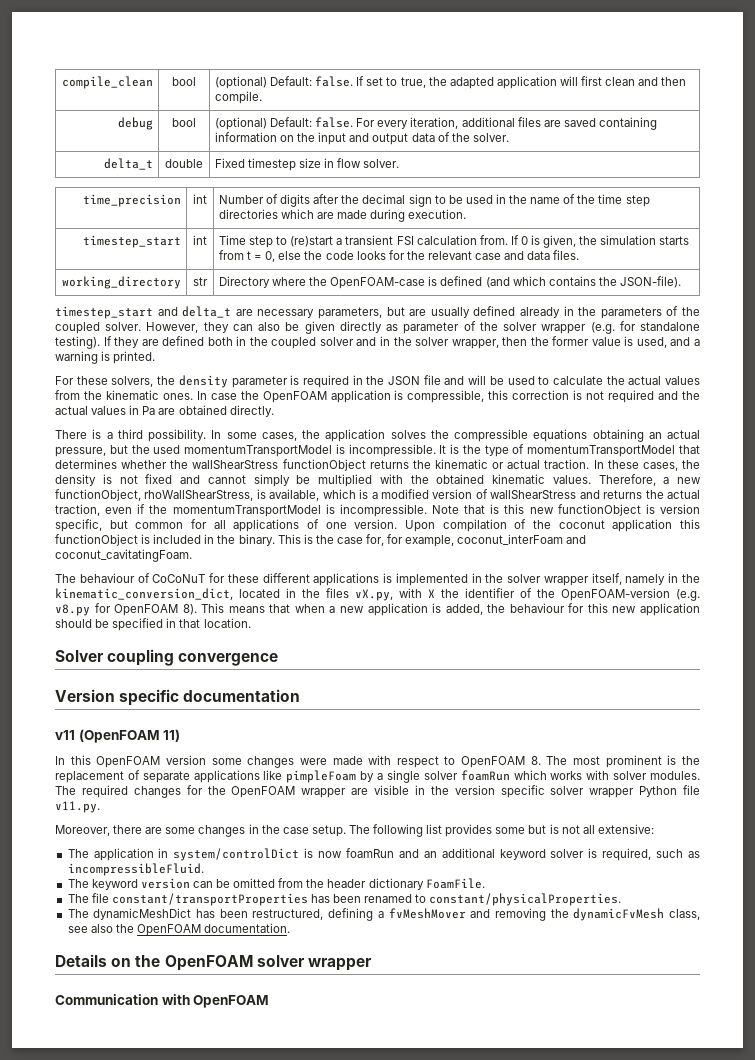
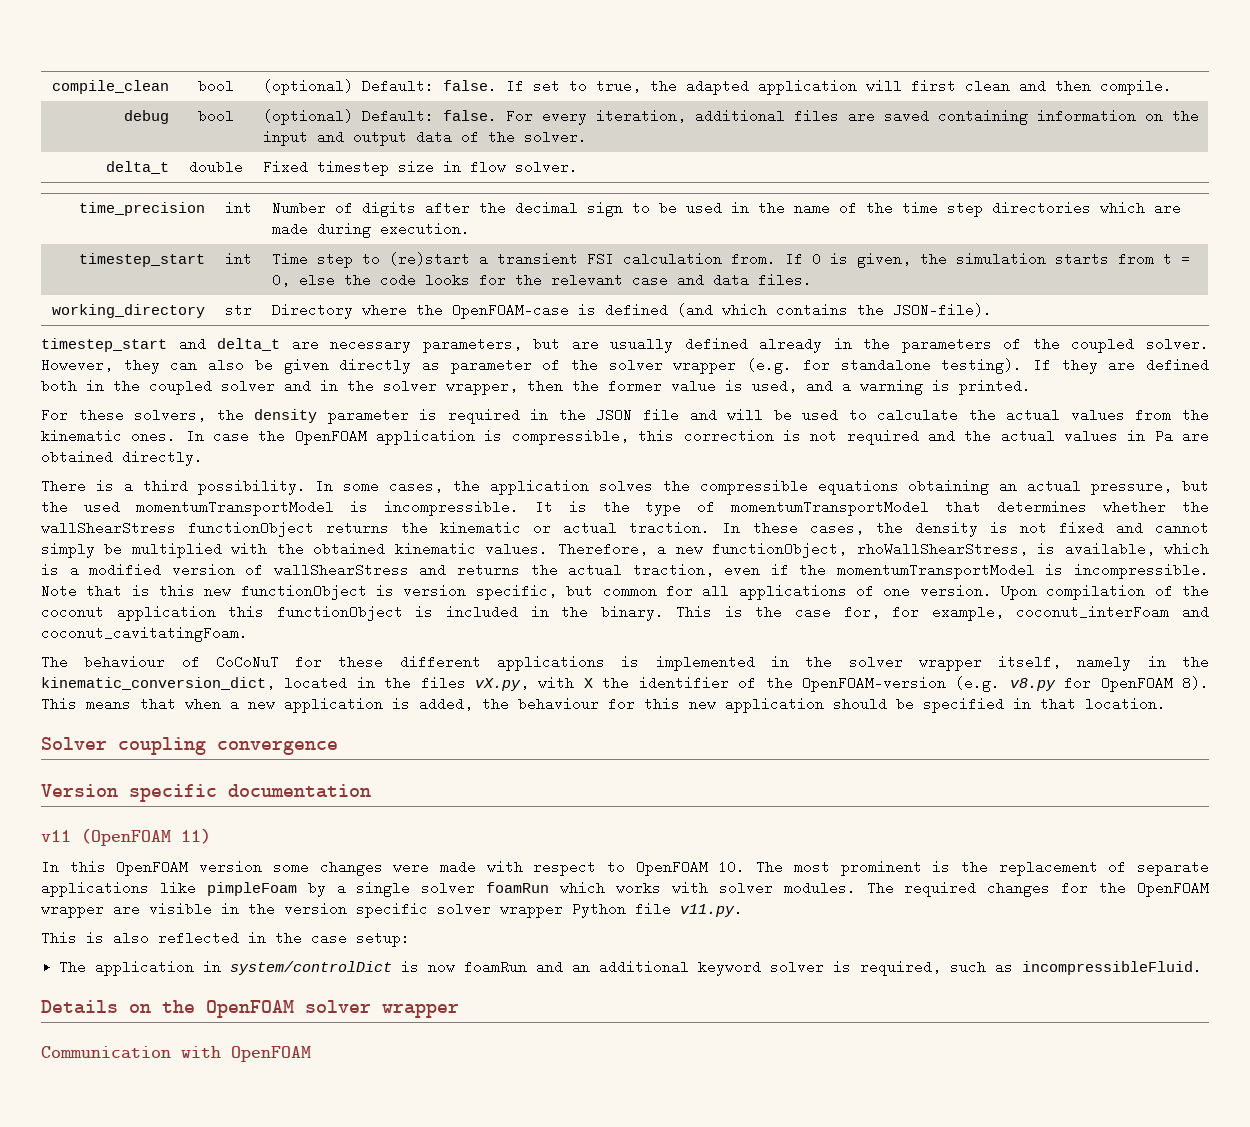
[530,756,541,765] 8. -> [718,860,746,874] 10.
[55,824,654,837] Moreover, there are some changes in the case setup. The following list provides some but is not all extensive: -> [41,931,410,947] This is also reflected in the case setup:
[67,878,485,890] [67,893,622,906] [67,908,700,921] [67,923,291,936] // The keyword version can be omitted from the header dictionary FoamFile. // The file constant/transportProperties has been renamed to constant/physicalProperties. // The dynamicMeshDict has been restructured, defining a fvMeshMover and removing the dynamicFvMesh class, see also the OpenFOAM documentation. -> (1203, 967) none

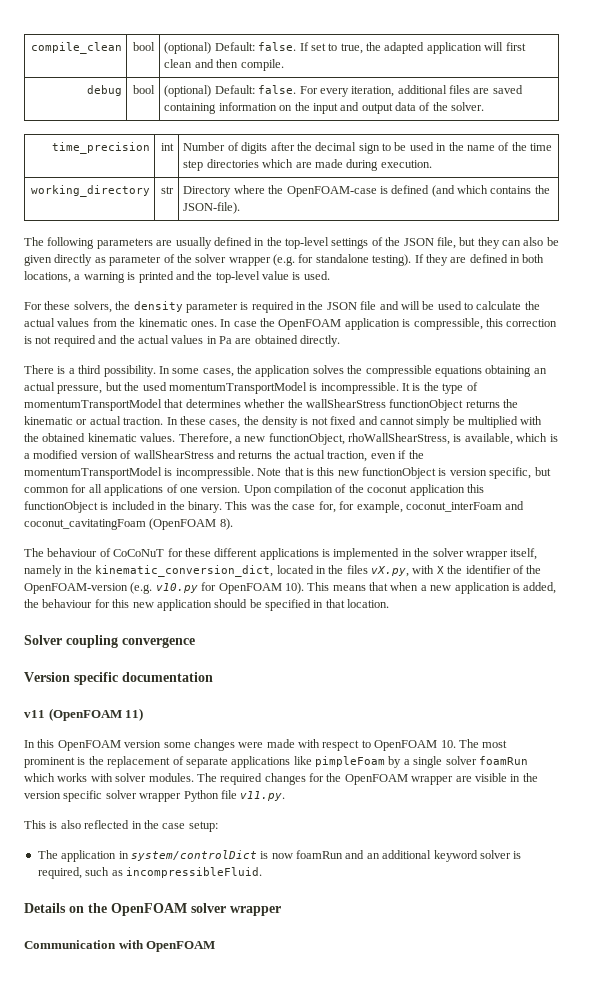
[106,161,170,174] [189,160,243,174] [262,160,578,176] // delta_t | double | Fixed timestep size in flow solver. -> (485, 106) none
[79,253,206,267] [225,253,252,264] [271,252,1190,268] [271,273,812,287] // timestep_start | int | Time step to (re)start a transient FSI calculation from. If 0 is given, the simulation starts from t = 0, else the code looks for the relevant case and data files. -> (432, 164) none
[41,337,561,353] timestep_start and delta_t are necessary parameters, but -> [24,237,153,249] The following parameters
[759,337,1209,353] [41,358,113,372] already in the parameters of the coupled solver. However, -> [254,237,476,249] in the top-level settings of the JSON file, but
[41,379,1031,395] both in the coupled solver and in the solver wrapper, then the former value is used, and a warning is printed. -> [510,254,545,263] [24,271,330,283] in both locations, a warning is printed and the top-level value is used.
[724,606,743,617] is -> [250,504,271,510] was
[41,626,248,642] coconut_cavitatingFoam. -> [24,518,233,530] coconut_cavitatingFoam (OpenFOAM 8).
[1009,678,1056,691] v8.py -> [155,583,198,593] v10.py
[1182,676,1209,690] 8). -> [284,582,304,594] 10).

